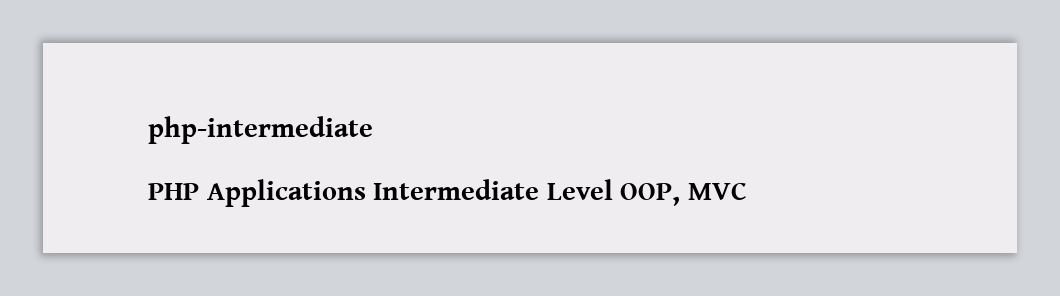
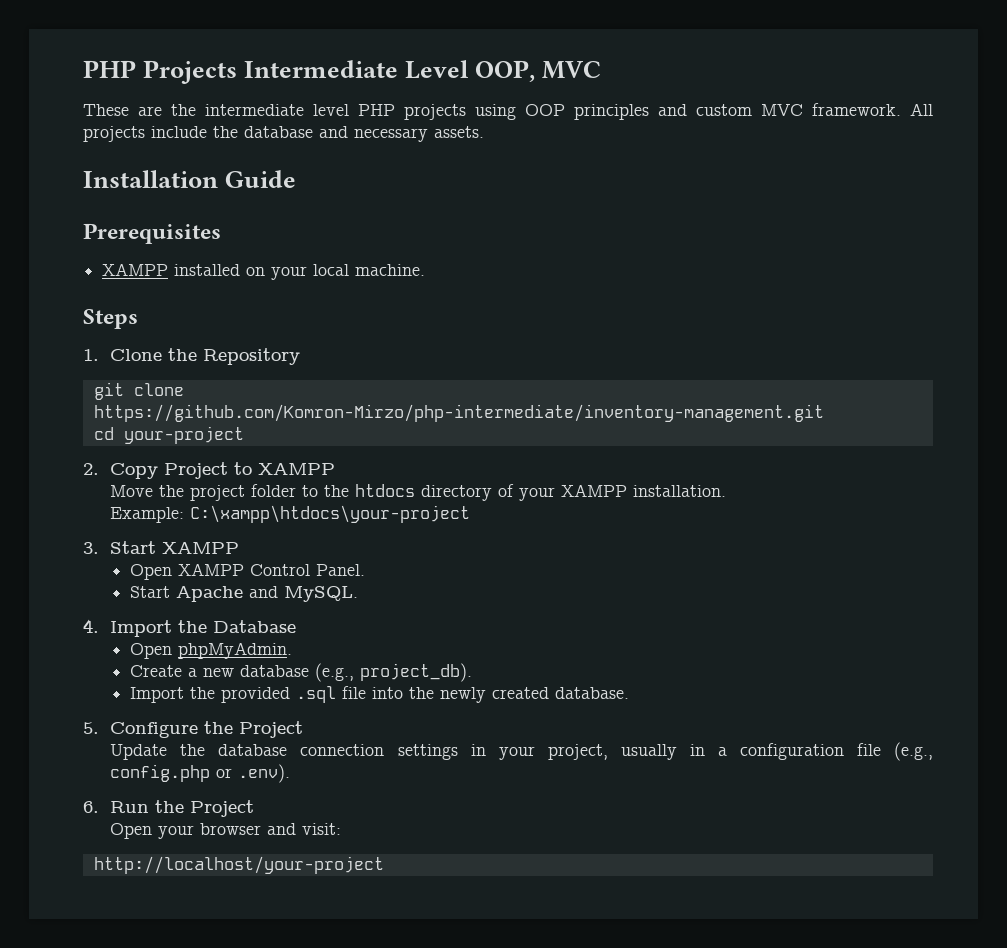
[148,116,373,144] [148,179,366,207] php-intermediate // PHP Applications -> [83,60,238,84] PHP Projects
(747, 191) none -> [83,103,933,120] [83,126,484,142] [83,170,297,188] [83,223,221,244] [102,263,426,280] [83,309,138,329] [83,348,301,365] [93,382,184,400] [93,404,824,422] [93,426,244,444] [83,462,336,479] [110,484,727,501] [110,505,471,523] [83,541,240,554] [129,563,365,580] [129,586,358,602] [83,619,297,637] [129,642,292,659] [129,663,472,682] [129,686,629,703] [83,721,304,738] [110,742,934,761] [110,764,291,783] [83,800,255,817] [110,823,342,839] [93,856,384,874] // These are the intermediate level PHP projects using OOP principles and custom MVC framework. All projects include the database and necessary assets. // Installation Guide // Prerequisites // XAMPP installed on your local machine. // Steps // 1. Clone the Repository // git clone https://github.com/Komron-Mirzo/php-intermediate/inventory-management.git // cd your-project // 2. Copy Project to XAMPP // Move the project folder to the htdocs directory of your XAMPP installation. // Example: C:\xampp\htdocs\your-project // 3. Start XAMPP // Open XAMPP Control Panel. // Start Apache and MySQL. // 4. Import the Database // Open phpMyAdmin. // Create a new database (e.g., project_db). // Import the provided .sql file into the newly created database. // 5. Configure the Project // Update the database connection settings in your project, usually in a configuration file (e.g., config.php or .env). // 6. Run the Project // Open your browser and visit: // http://localhost/your-project

